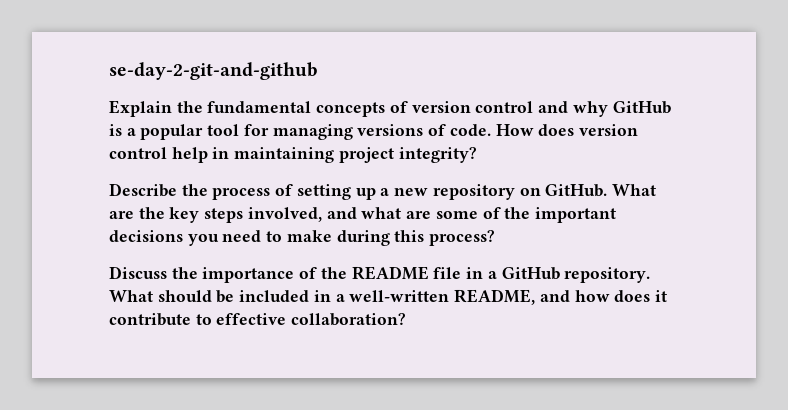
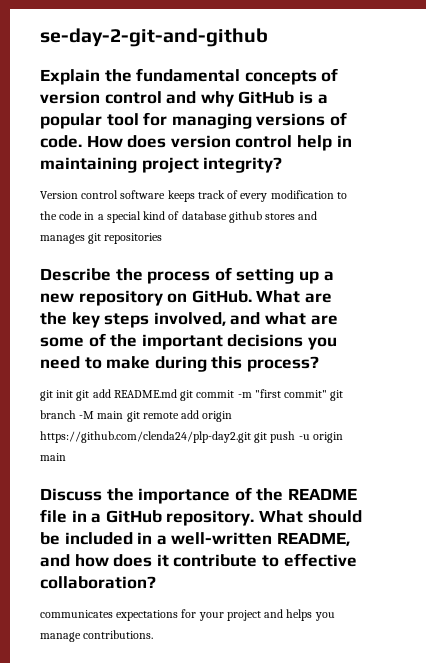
(477, 155) none -> [40,190,347,202] [40,211,318,223] [40,233,163,244] // Version control software keeps track of every modification to the code in a special kind of database github stores and manages git repositories
(496, 238) none -> [40,389,344,401] [40,410,233,422] [40,431,343,443] [40,453,66,461] // git init git add README.md git commit -m "first commit" git branch -M main git remote add origin https://github.com/clenda24/plp-day2.git git push -u origin main
(407, 319) none -> [40,609,335,621] [40,630,154,642] // communicates expectations for your project and helps you manage contributions.

